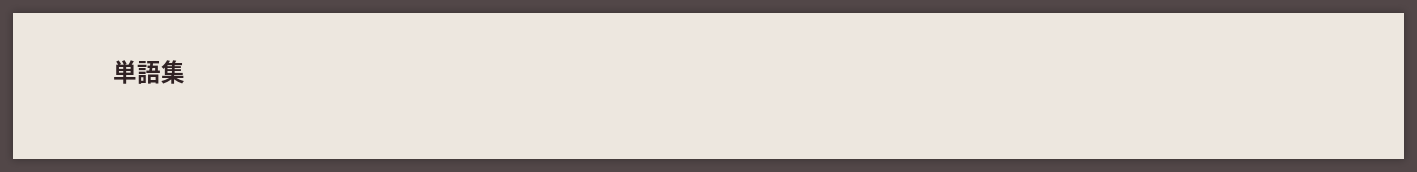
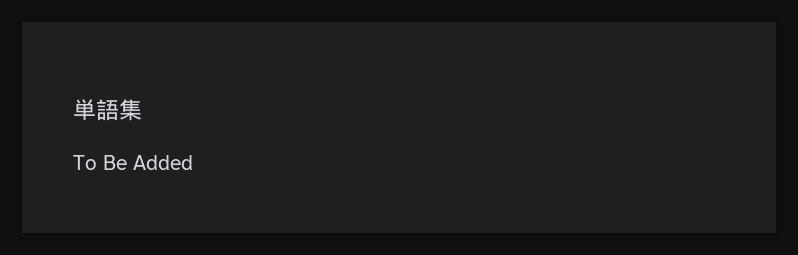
(185, 72) none -> [73,155,193,170] // To Be Added

